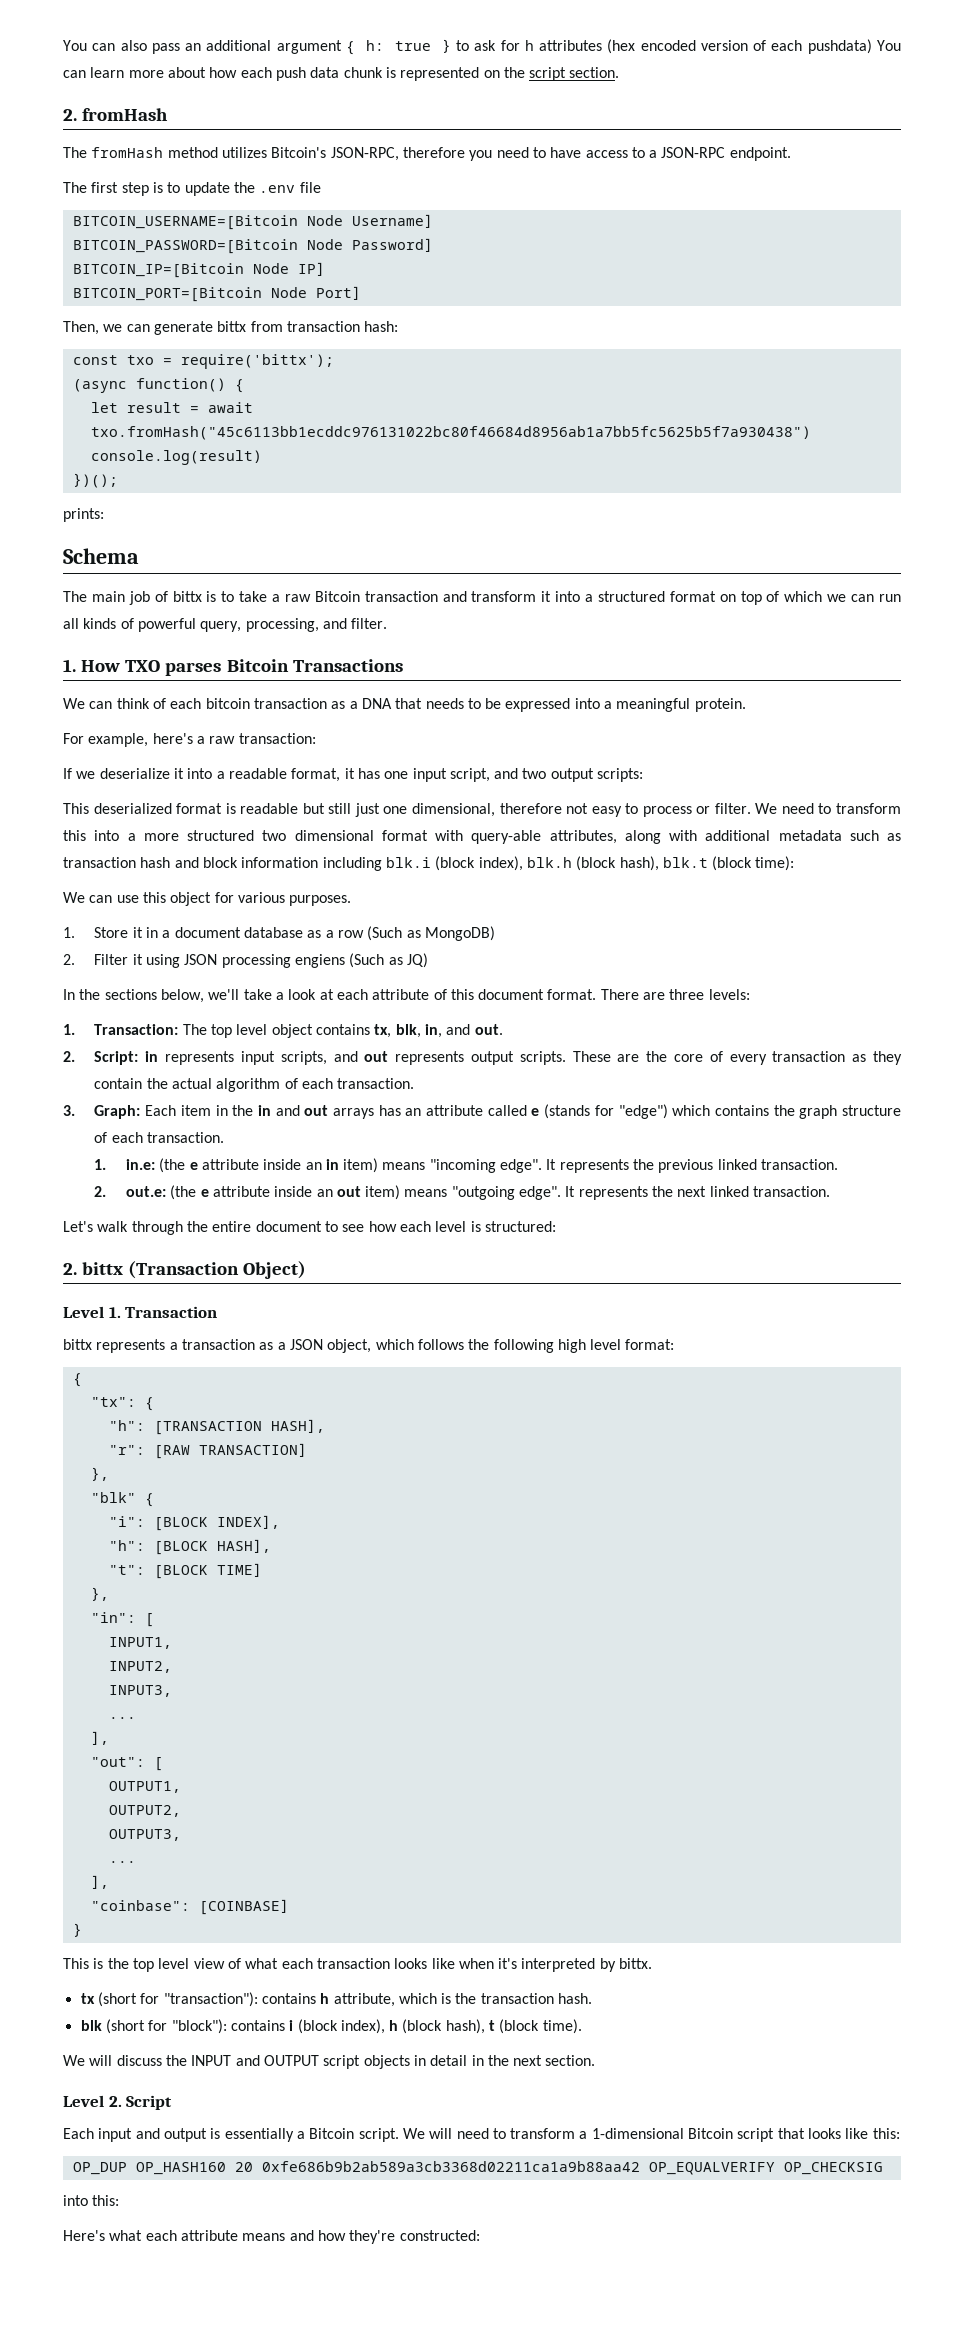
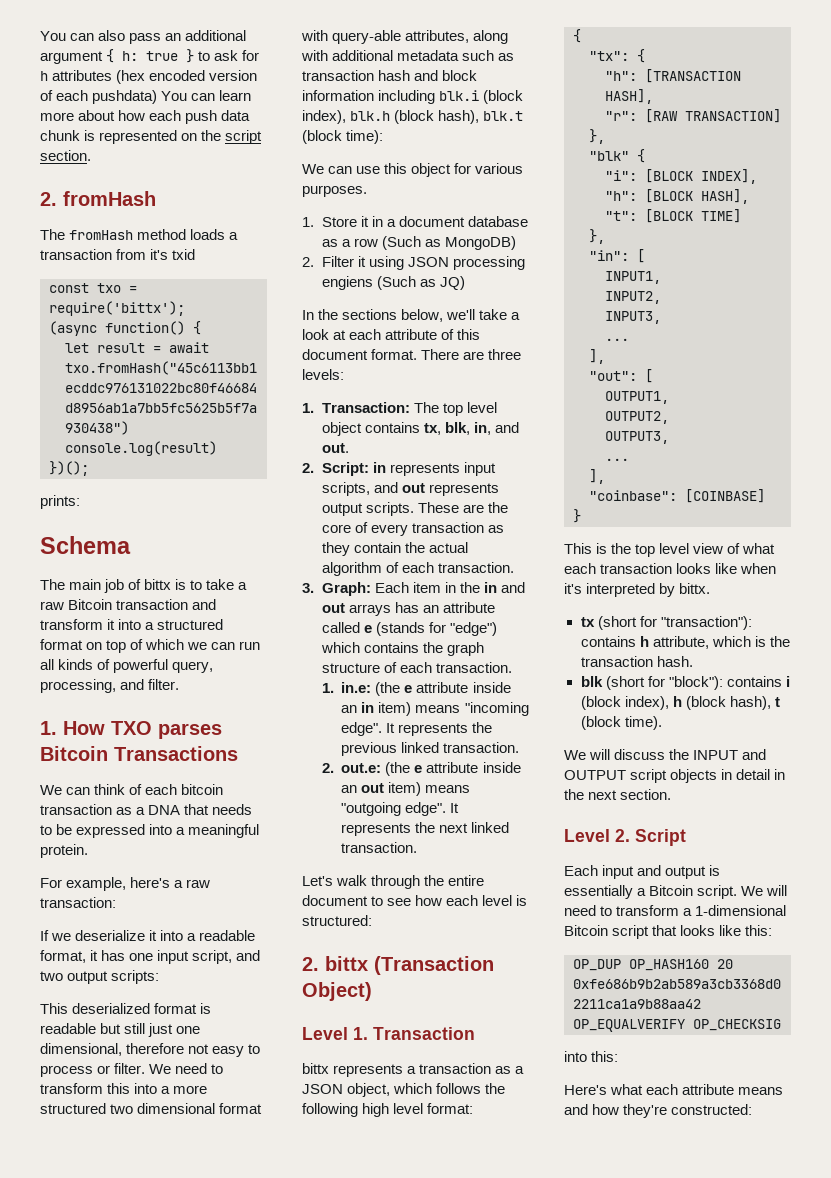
[221,147,791,161] [63,182,321,196] [72,214,433,230] [72,238,433,254] [72,262,325,278] [72,286,361,302] [63,321,399,335] utilizes Bitcoin's JSON-RPC, therefore you need to have access to a JSON-RPC endpoint. // The first step is to update the .env file // BITCOIN_USERNAME=[Bitcoin Node Username] // BITCOIN_PASSWORD=[Bitcoin Node Password] // BITCOIN_IP=[Bitcoin Node IP] // BITCOIN_PORT=[Bitcoin Node Port] // Then, we can generate bittx from transaction hash: -> [190,229,239,240] [40,249,196,260] loads a transaction from it's txid

